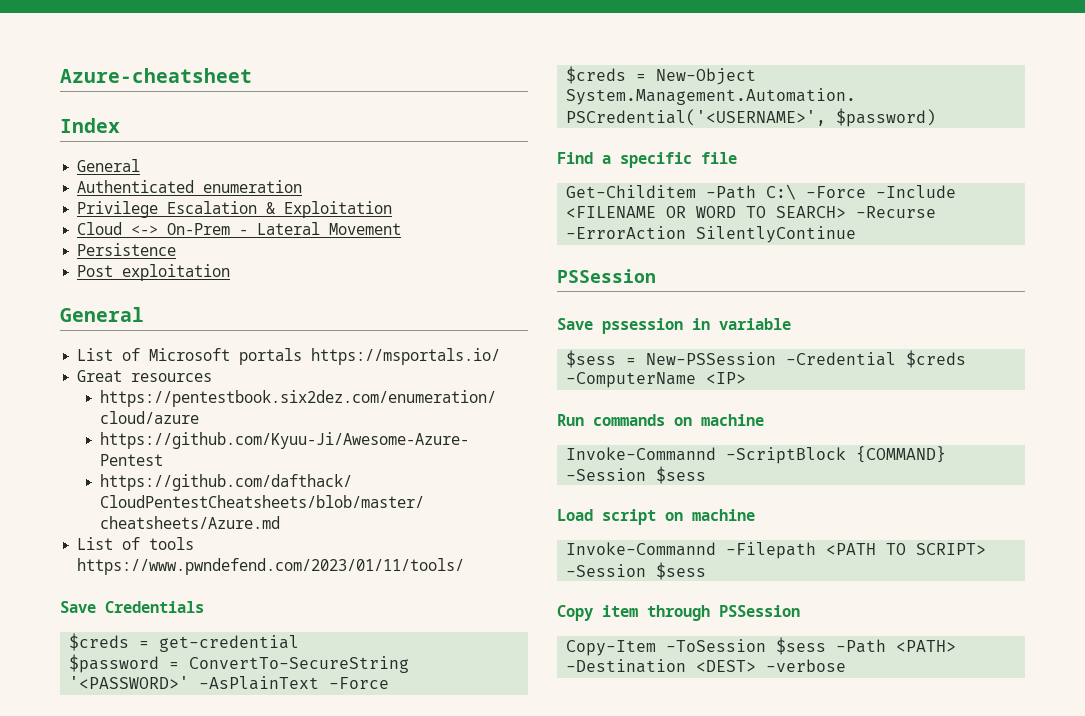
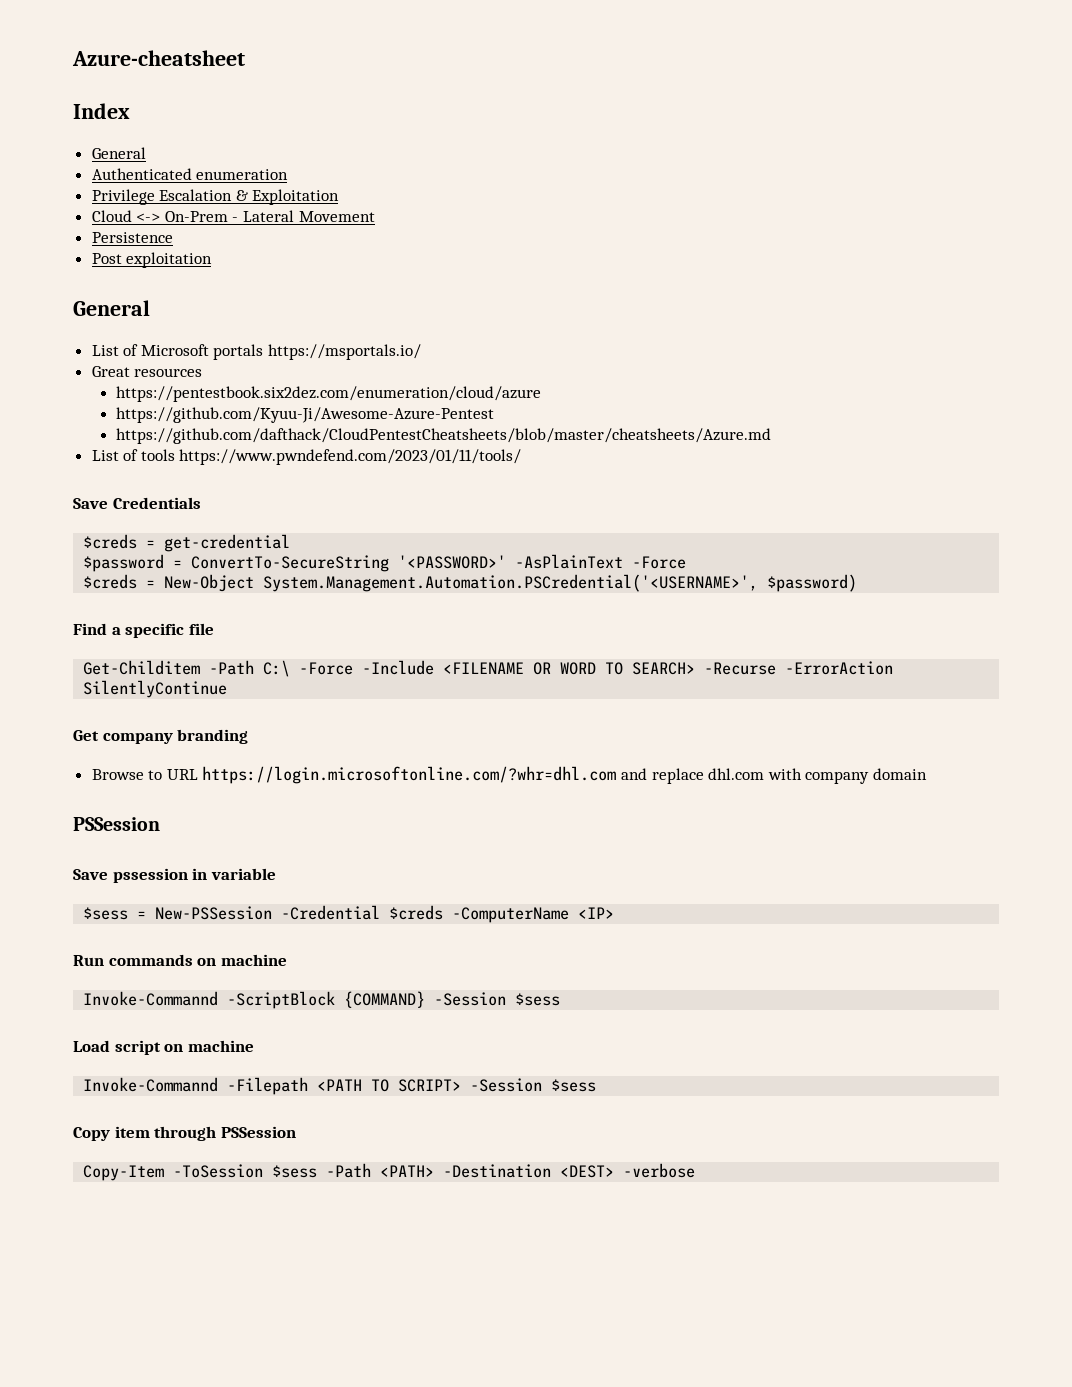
(857, 234) none -> [73,729,249,744] [91,766,928,784] // Get company branding // Browse to URL https://login.microsoftonline.com/?whr=dhl.com and replace dhl.com with company domain

